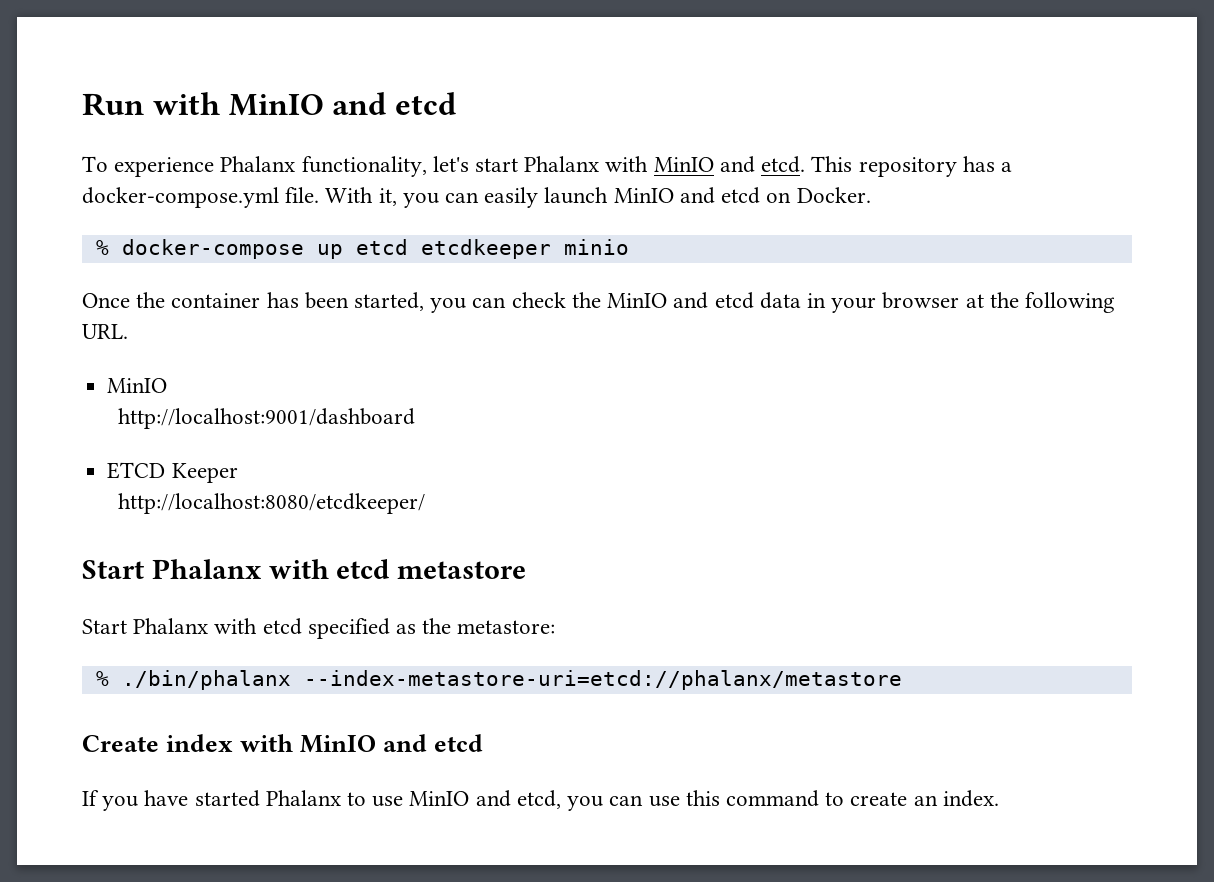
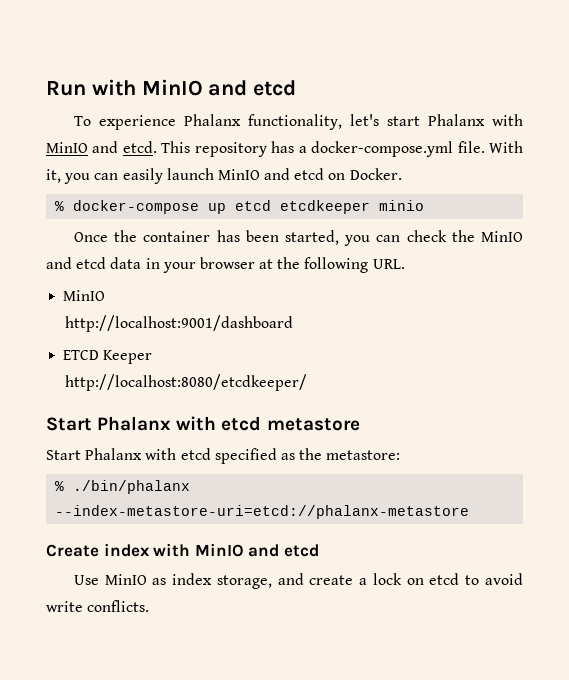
[303,670,902,690] --index-metastore-uri=etcd://phalanx/metastore -> [55,505,470,519] --index-metastore-uri=etcd://phalanx-metastore
[82,790,999,811] If you have started Phalanx to use MinIO and etcd, you can use this command to create an index. -> [73,573,523,589] [46,600,150,612] Use MinIO as index storage, and create a lock on etcd to avoid write conflicts.

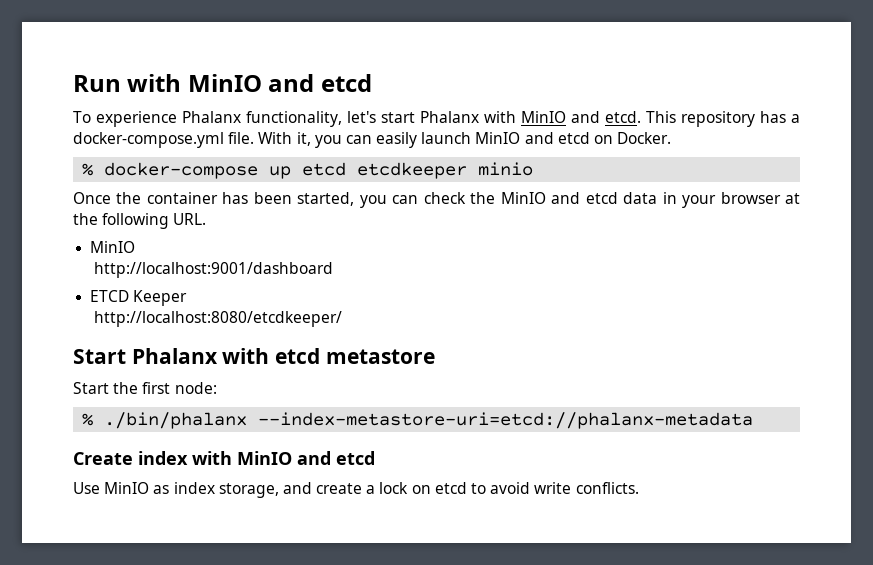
[85,448,401,464] Phalanx with etcd specified as the metastore: -> [113,382,217,394] the first node:
[55,505,470,519] --index-metastore-uri=etcd://phalanx-metastore -> [258,412,754,429] --index-metastore-uri=etcd://phalanx-metadata

